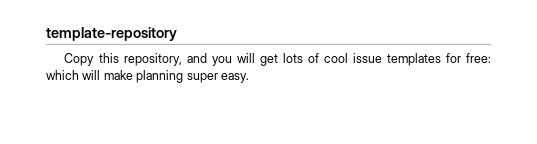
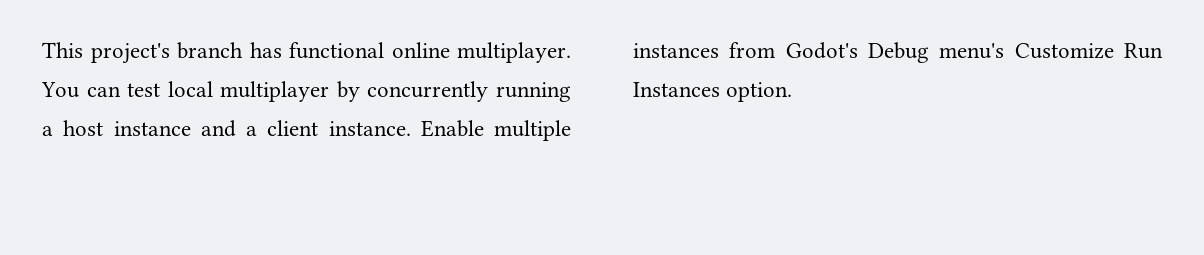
[46,27,177,41] [64,53,491,66] [46,70,249,83] template-repository // Copy this repository, and you will get lots of cool issue templates for free: which will make planning super easy. -> [42,42,571,64] [41,81,571,102] [42,120,571,141] [633,42,1163,63] [633,82,793,102] This project's branch has functional online multiplayer. You can test local multiplayer by concurrently running a host instance and a client instance. Enable multiple instances from Godot's Debug menu's Customize Run Instances option.

